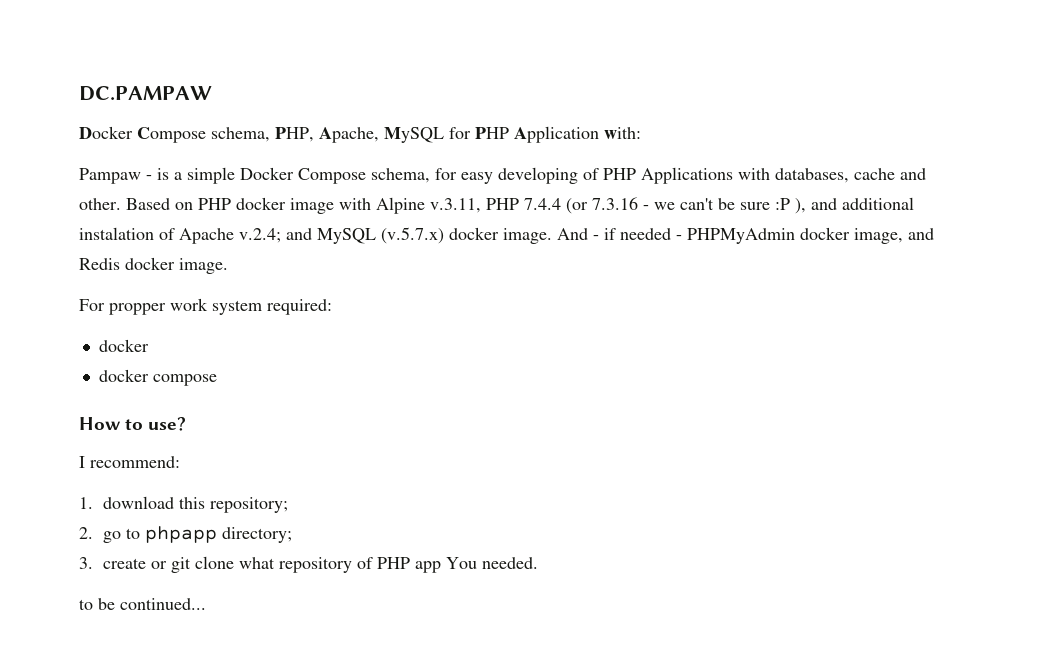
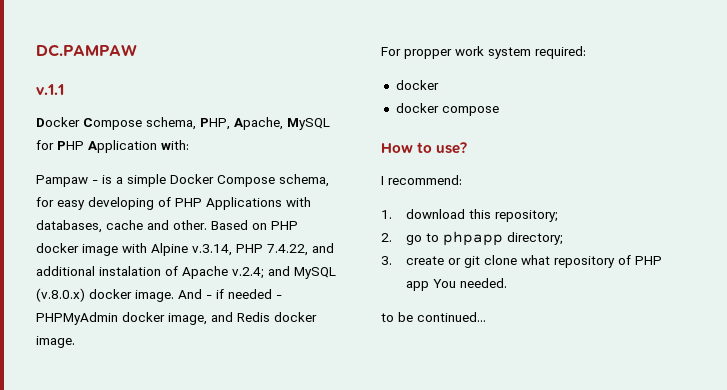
(212, 93) none -> [36,84,64,95] // v.1.1
[430,197,806,214] v.3.11, PHP 7.4.4 (or 7.3.16 - we can't be sure :P ), -> [192,244,308,256] v.3.14, PHP 7.4.22,
[381,227,444,244] (v.5.7.x) -> [36,288,85,302] (v.8.0.x)

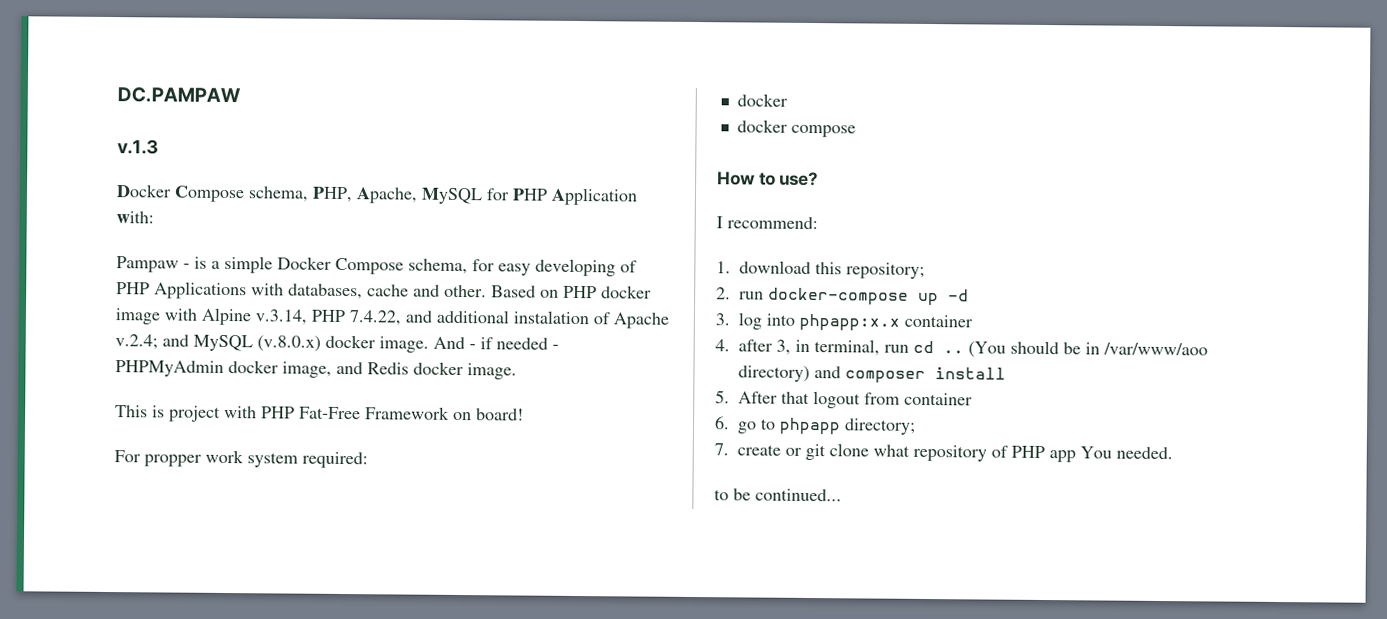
[36,84,64,95] v.1.1 -> [117,139,159,155] v.1.3
(75, 342) none -> [115,405,524,422] // This is project with PHP Fat-Free Framework on board!
(392, 237) none -> [739,287,969,306] [715,312,973,331] [715,339,1208,358] [738,365,1006,383] [715,390,973,409] [714,416,730,430] run docker-compose up -d // 3. log into phpapp:x.x container // 4. after 3, in terminal, run cd .. (You should be in /var/www/aoo directory) and composer install // 5. After that logout from container // 6.
[381,256,392,265] 3. -> [714,443,729,456] 7.

